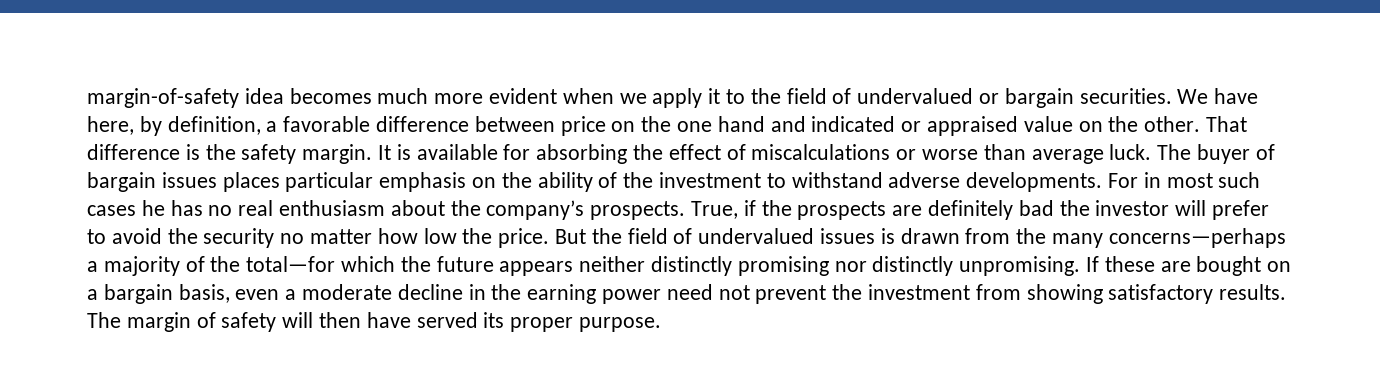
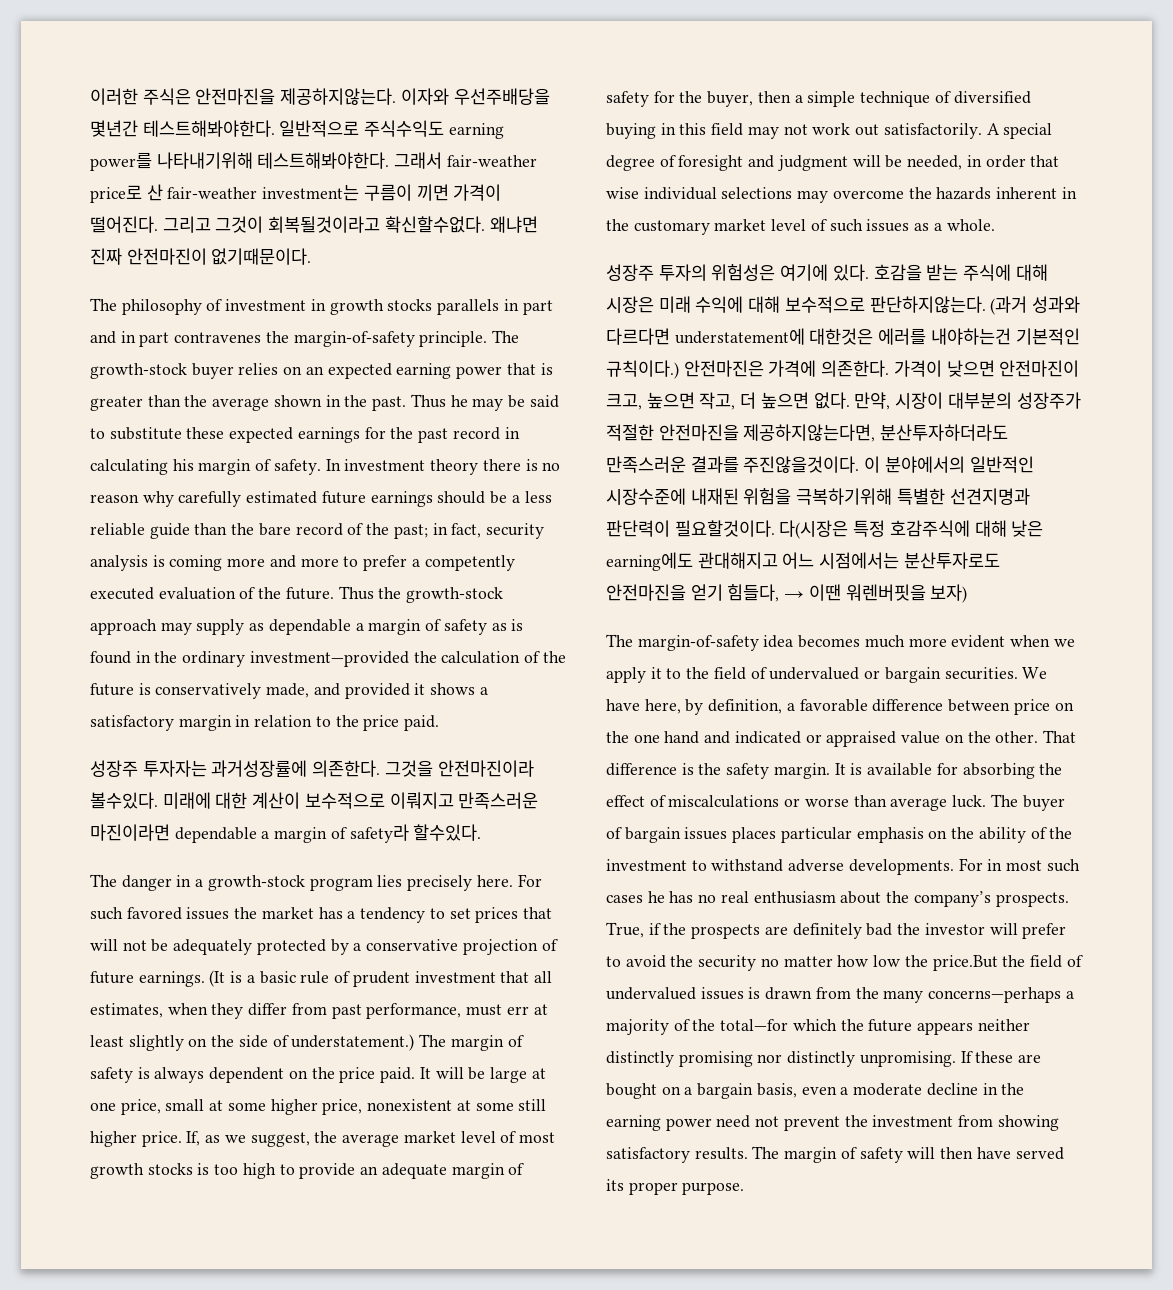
(87, 98) none -> [90,88,550,105] [90,120,504,139] [90,152,537,171] [90,184,502,203] [90,216,538,233] [90,248,312,265] [90,298,553,315] [90,330,520,347] [90,363,553,379] [90,394,559,411] [90,427,520,443] [90,459,561,475] [90,491,552,507] [90,523,544,539] [90,555,515,571] [90,586,504,603] [90,619,524,635] [90,651,566,667] [90,683,488,699] [90,715,440,731] [90,760,534,777] [90,792,539,809] [90,824,482,843] [90,874,542,891] [90,907,552,923] [90,939,558,955] [90,970,552,987] [90,1003,548,1019] [90,1034,524,1051] [90,1067,546,1083] [90,1099,547,1115] [90,1131,555,1147] [90,1163,525,1179] [606,91,1031,107] [606,123,1053,139] [606,155,1060,171] [606,187,1077,203] [606,219,995,235] [606,264,1048,281] [606,296,1081,315] [606,328,1080,345] [606,360,1080,379] [606,392,1081,410] [606,424,1009,442] [606,456,1034,473] [606,488,1030,505] [606,520,1044,539] [606,552,1000,571] [606,584,968,603] [606,634,633,647] 이러한 주식은 안전마진을 제공하지않는다. 이자와 우선주배당을 몇년간 테스트해봐야한다. 일반적으로 주식수익도 earning power를 나타내기위해 테스트해봐야한다. 그래서 fair-weather price로 산 fair-weather investment는 구름이 끼면 가격이 떨어진다. 그리고 그것이 회복될것이라고 확신할수없다. 왜냐면 진짜 안전마진이 없기때문이다. // The philosophy of investment in growth stocks parallels in part and in part contravenes the margin-of-safety principle. The growth-stock buyer relies on an expected earning power that is greater than the average shown in the past. Thus he may be said to substitute these expected earnings for the past record in calculating his margin of safety. In investment theory there is no reason why carefully estimated future earnings should be a less reliable guide than the bare record of the past; in fact, security analysis is coming more and more to prefer a competently executed evaluation of the future. Thus the growth-stock approach may supply as dependable a margin of safety as is found in the ordinary investment—provided the calculation of the future is conservatively made, and provided it shows a satisfactory margin in relation to the price paid. // 성장주 투자자는 과거성장률에 의존한다. 그것을 안전마진이라 볼수있다. 미래에 대한 계산이 보수적으로 이뤄지고 만족스러운 마진이라면 dependable a margin of safety라 할수있다. // The danger in a growth-stock program lies precisely here. For such favored issues the market has a tendency to set prices that will not be adequately protected by a conservative projection of future earnings. (It is a basic rule of prudent investment that all estimates, when they differ from past performance, must err at least slightly on the side of understatement.) The margin of safety is always dependent on the price paid. It will be large at one price, small at some higher price, nonexistent at some still higher price. If, as we suggest, the average market level of most growth stocks is too high to provide an adequate margin of safety for the buyer, then a simple technique of diversified buying in this field may not work out satisfactorily. A special degree of foresight and judgment will be needed, in order that wise individual selections may overcome the hazards inherent in the customary market level of such issues as a whole. // 성장주 투자의 위험성은 여기에 있다. 호감을 받는 주식에 대해 시장은 미래 수익에 대해 보수적으로 판단하지않는다. (과거 성과와 다르다면 understatement에 대한것은 에러를 내야하는건 기본적인 규칙이다.) 안전마진은 가격에 의존한다. 가격이 낮으면 안전마진이 크고, 높으면 작고, 더 높으면 없다. 만약, 시장이 대부분의 성장주가 적절한 안전마진을 제공하지않는다면, 분산투자하더라도 만족스러운 결과를 주진않을것이다. 이 분야에서의 일반적인 시장수준에 내재된 위험을 극복하기위해 특별한 선견지명과 판단력이 필요할것이다. 다(시장은 특정 호감주식에 대해 낮은 earning에도 관대해지고 어느 시점에서는 분산투자로도 안전마진을 얻기 힘들다, → 이땐 워렌버핏을 보자) // The
[498,228,587,248] price. But -> [932,955,998,971] price.But

